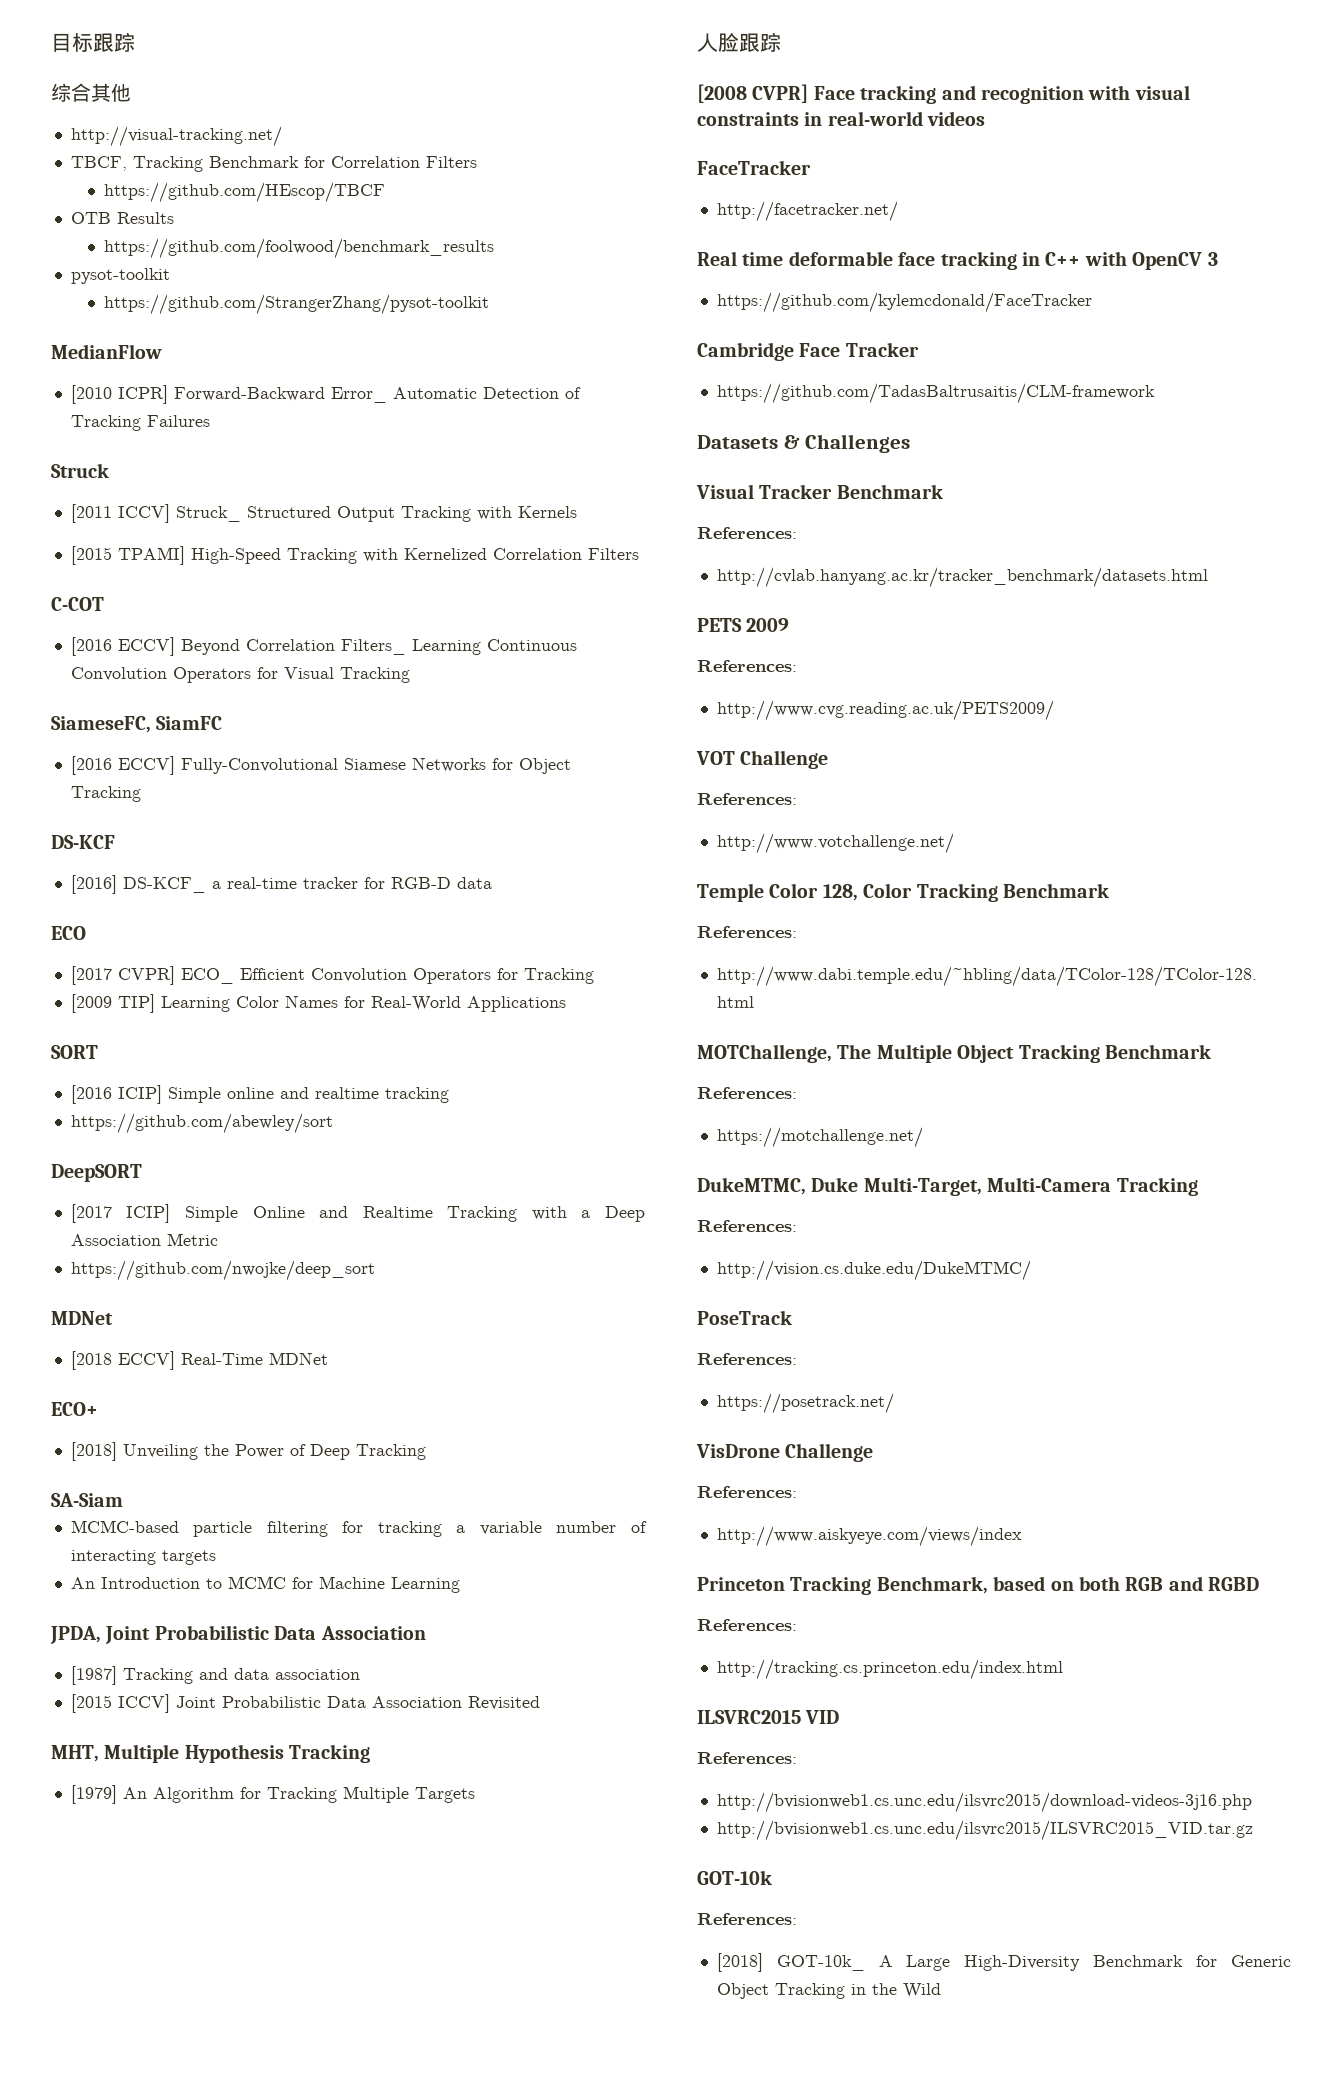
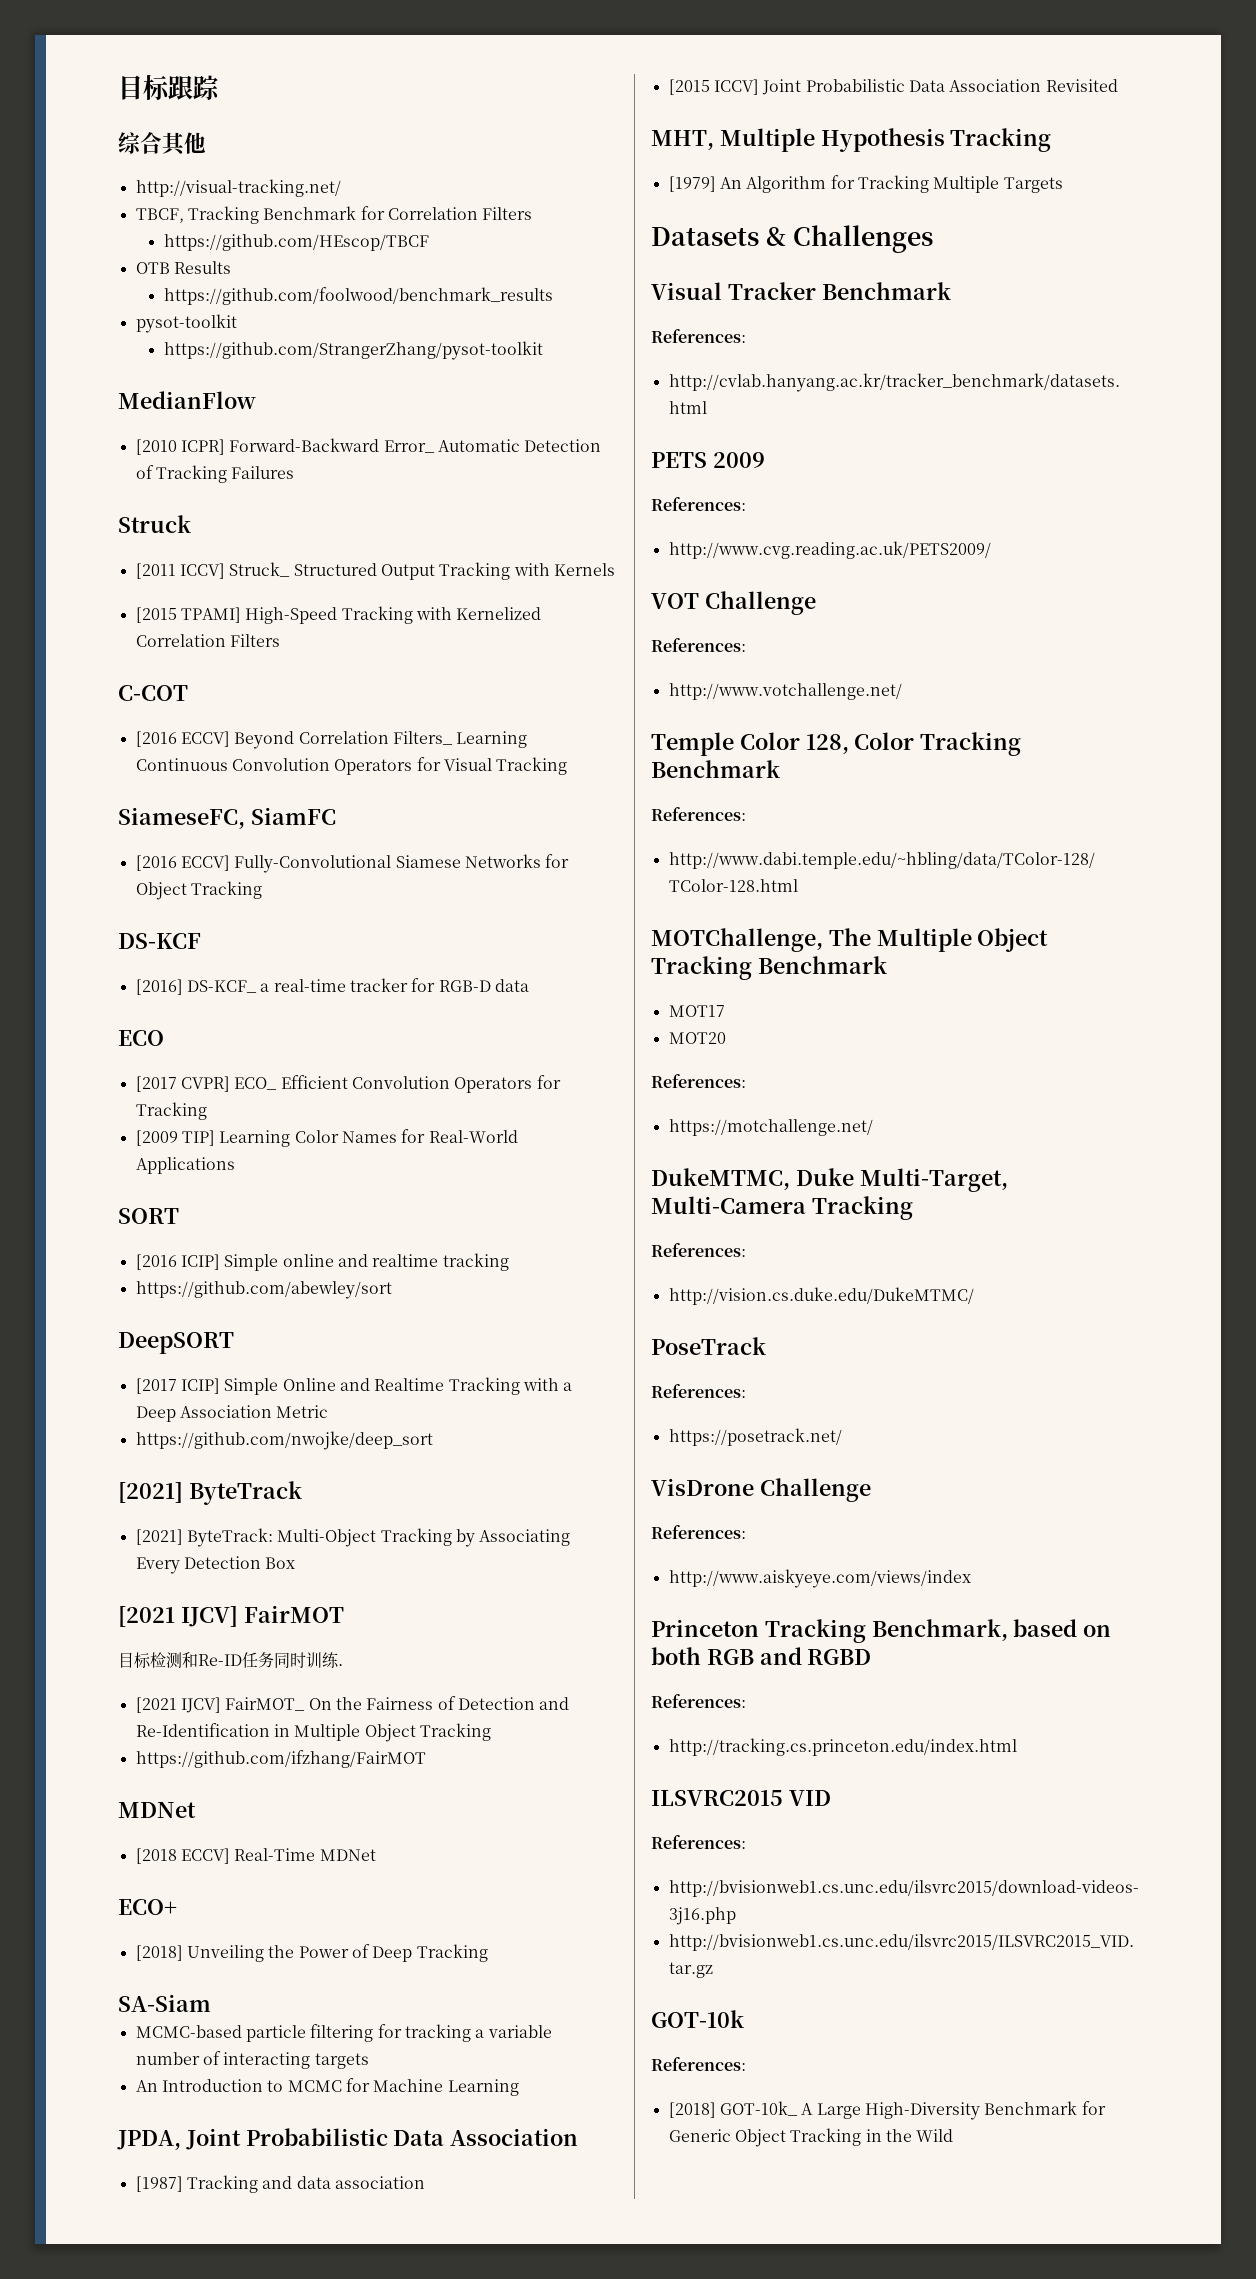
(375, 1270) none -> [118,1481,302,1505] [135,1528,571,1547] [135,1556,296,1574] [118,1605,344,1627] [118,1652,343,1669] [135,1696,570,1713] [135,1723,491,1742] [135,1750,426,1768] // [2021] ByteTrack // [2021] ByteTrack: Multi-Object Tracking by Associating Every Detection Box // [2021 IJCV] FairMOT // 目标检测和Re-ID任务同时训练. // [2021 IJCV] FairMOT_ On the Fairness of Detection and Re-Identification in Multiple Object Tracking // https://github.com/ifzhang/FairMOT
[697,32,781,52] [697,84,1190,104] [697,111,986,126] [697,160,811,175] [716,201,898,222] [697,251,1218,270] [716,292,1092,313] [697,342,919,361] [716,383,1155,404] // 人脸跟踪 // [2008 CVPR] Face tracking and recognition with visual constraints in real-world videos // FaceTracker // http://facetracker.net/ // Real time deformable face tracking in C++ with OpenCV 3 // https://github.com/kylemcdonald/FaceTracker // Cambridge Face Tracker // https://github.com/TadasBaltrusaitis/CLM-framework -> (1063, 185) none
(1211, 1051) none -> [668,1005,725,1017] [668,1032,726,1044] // MOT17 // MOT20

